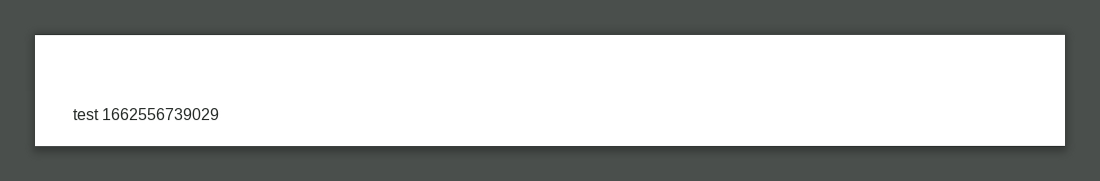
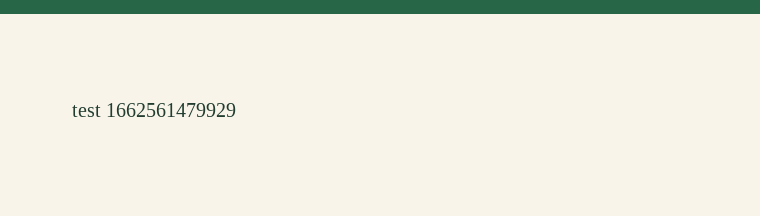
[102,108,221,121] 1662556739029 -> [106,103,237,117] 1662561479929

